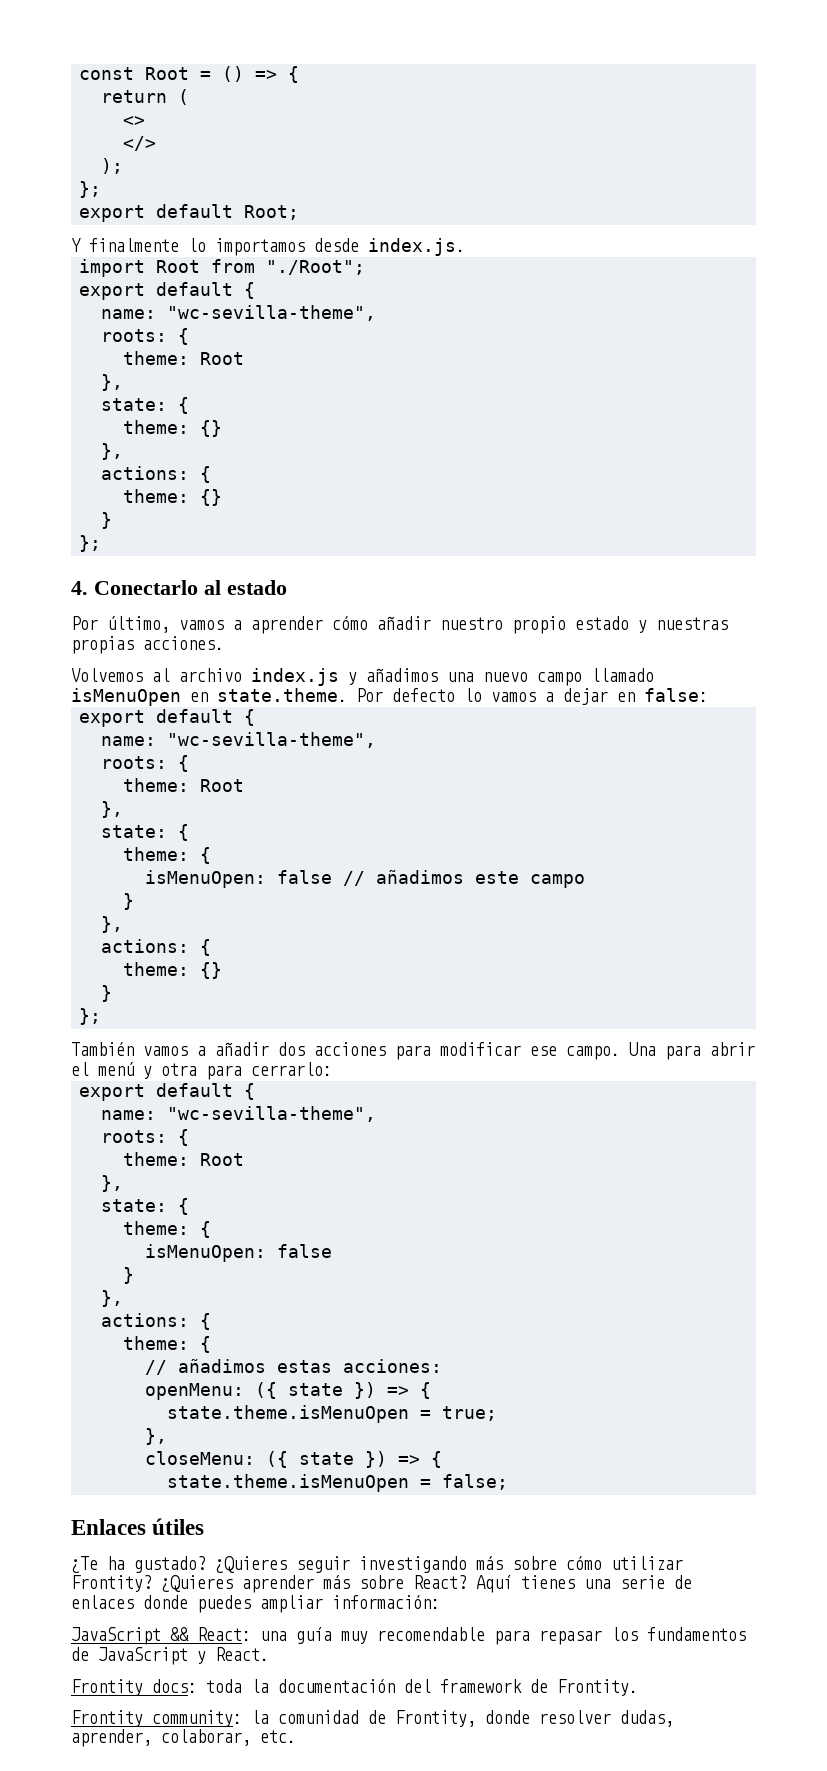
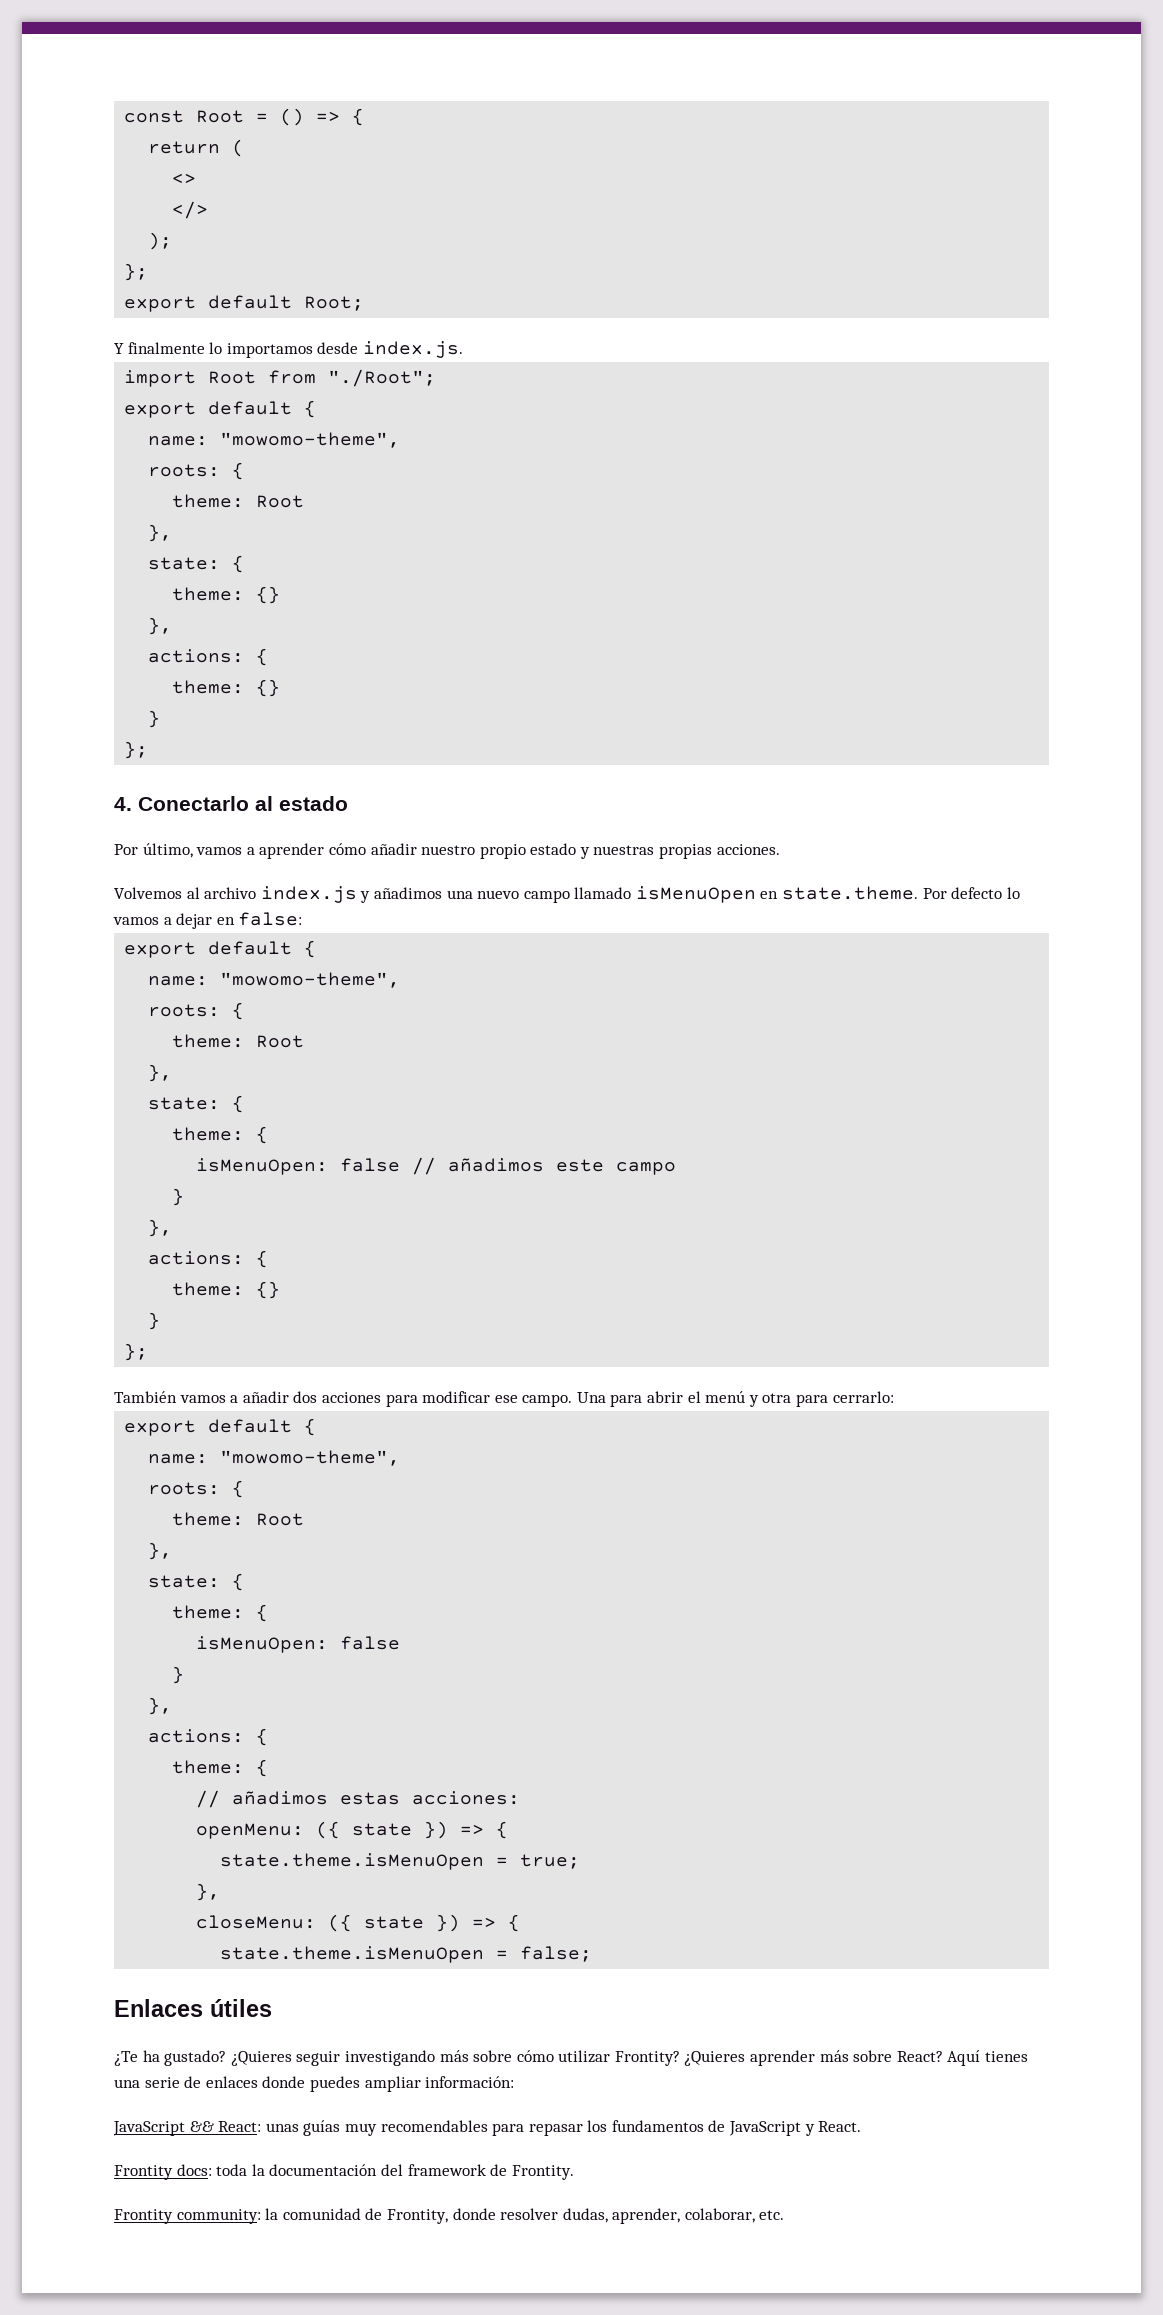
[167,305,377,321] "wc-sevilla-theme", -> [220,432,401,448] "mowomo-theme",
[167,732,377,748] "wc-sevilla-theme", -> [220,972,401,988] "mowomo-theme",
[167,1106,377,1122] "wc-sevilla-theme", -> [220,1450,401,1466] "mowomo-theme",
[260,1627,485,1644] una guía muy recomendable -> [265,2120,488,2136] unas guías muy recomendables

